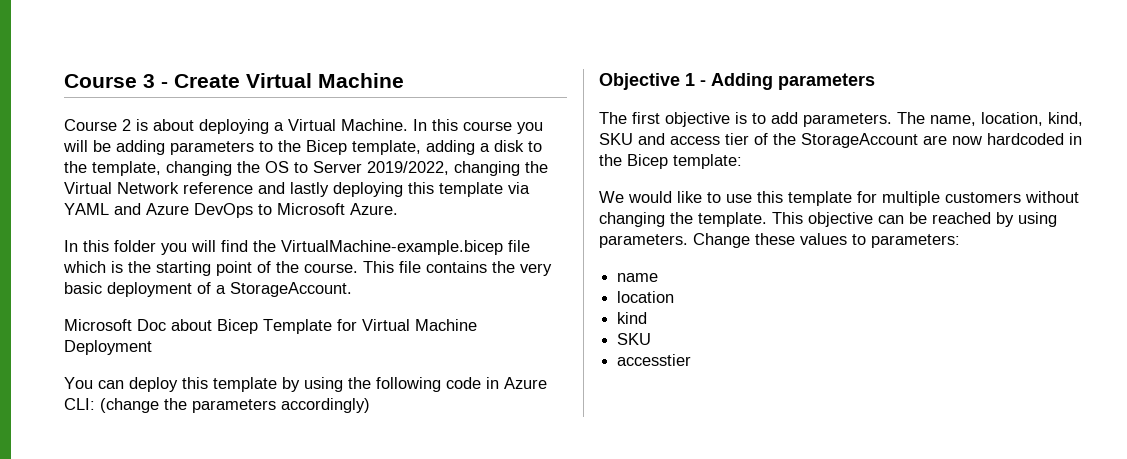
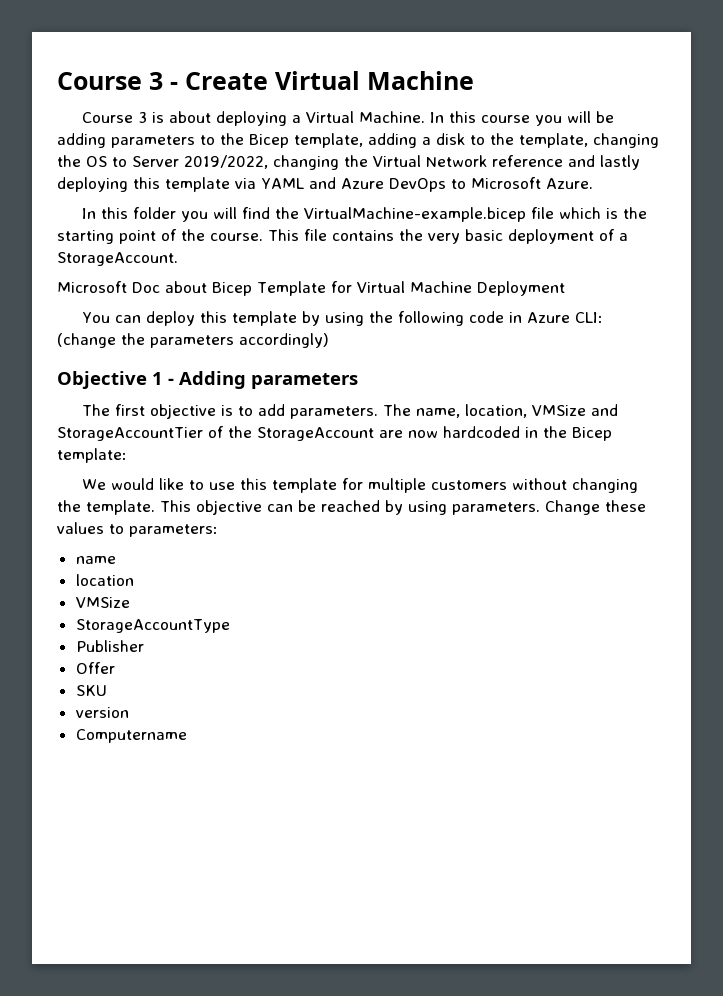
[122,119,131,131] 2 -> [138,112,148,123] 3
[1048,112,1083,126] [599,133,749,145] kind, SKU and access tier -> [532,404,619,416] [57,427,203,441] VMSize and StorageAccountTier
[617,312,648,324] kind -> [75,597,130,608] [75,619,230,633] [75,640,144,652] [75,662,115,674] VMSize // StorageAccountType // Publisher // Offer
[617,354,692,366] accesstier -> [75,707,129,718] [75,729,187,743] version // Computername

